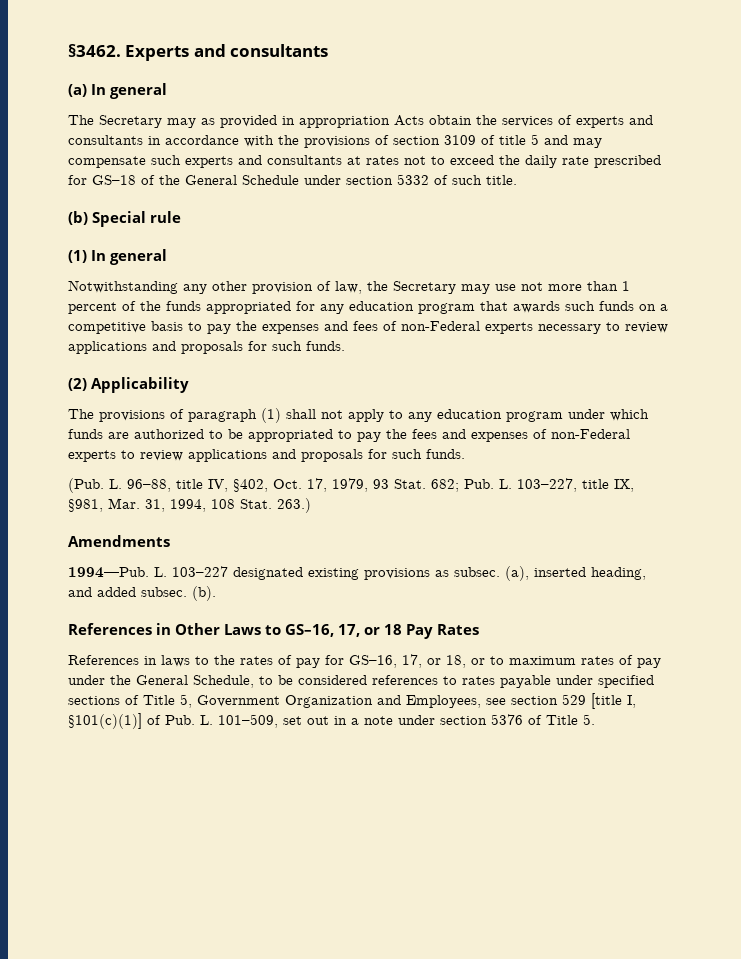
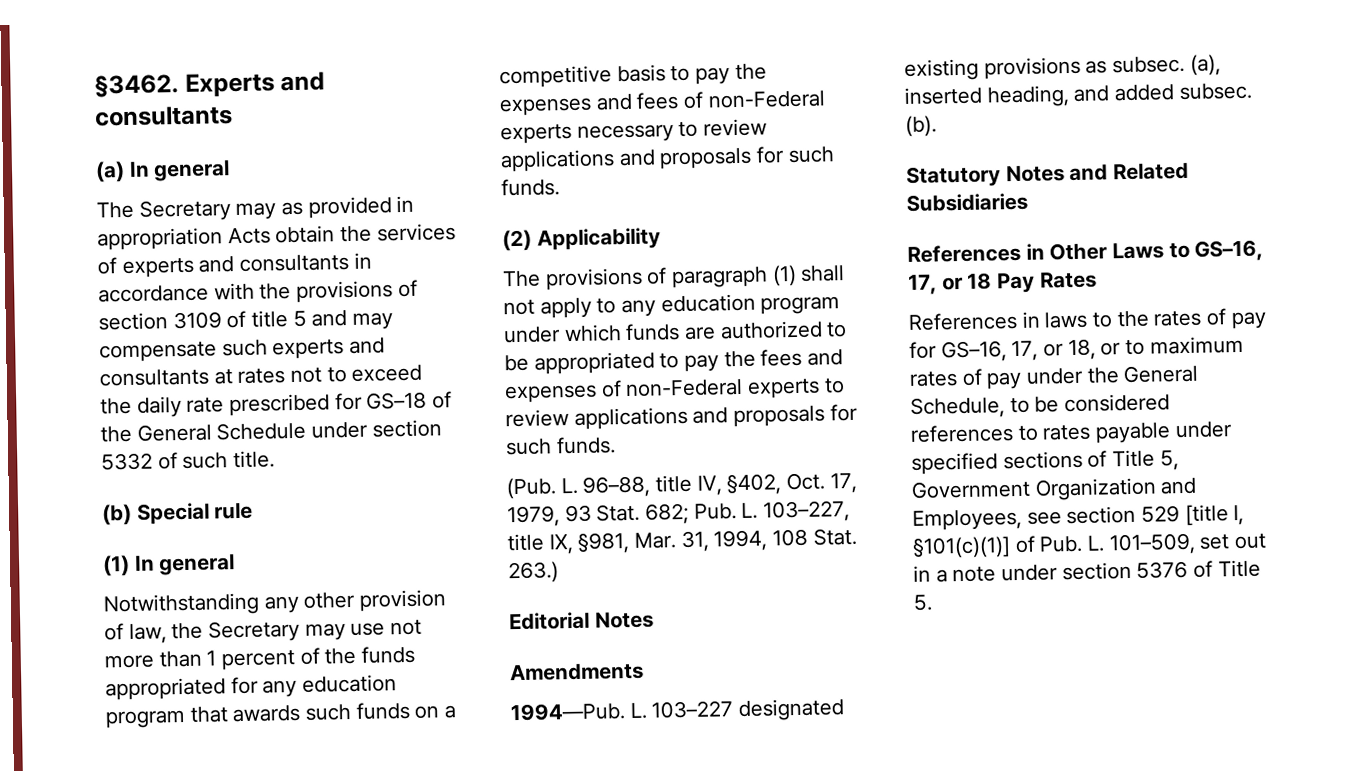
(311, 505) none -> [509,611,654,631] // Editorial Notes
(216, 593) none -> [906,162,1190,188] [906,192,1028,212] // Statutory Notes and Related Subsidiaries

